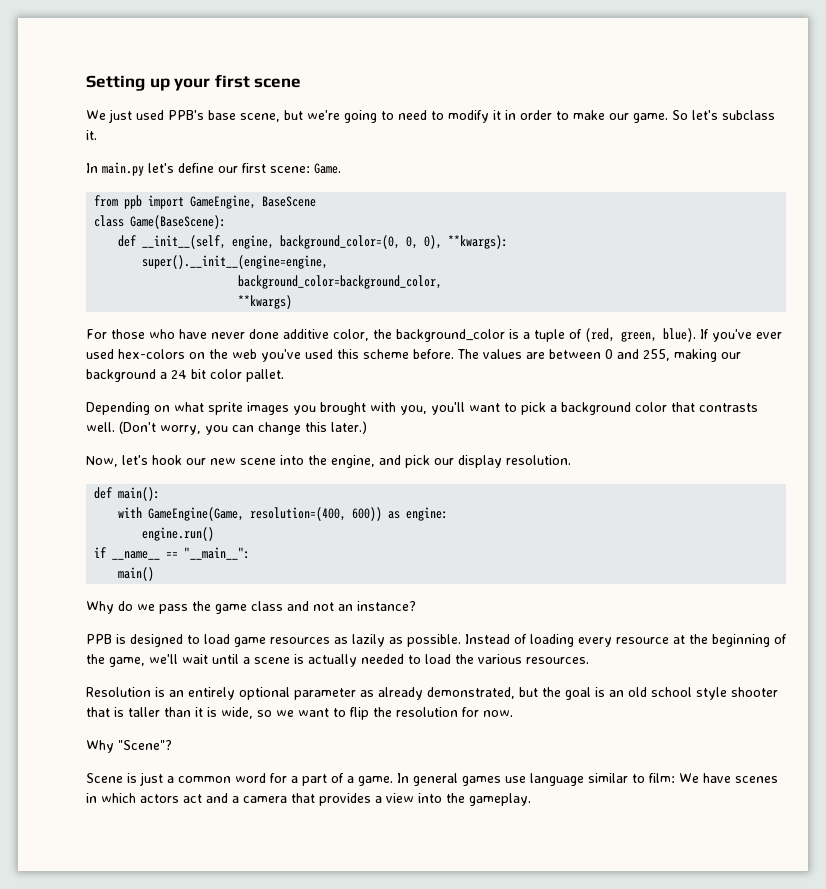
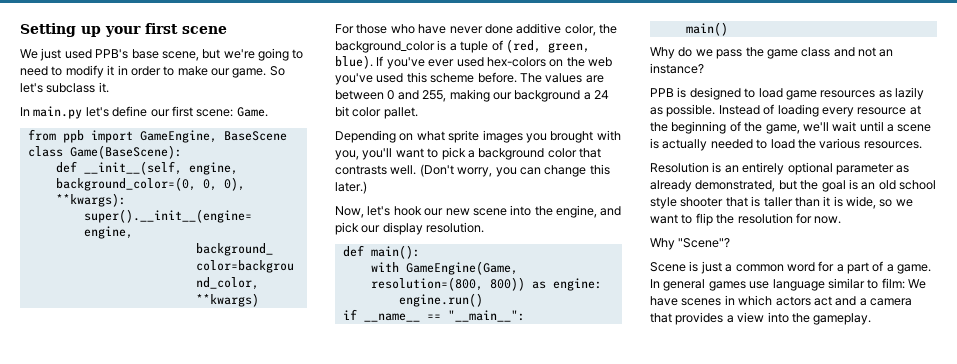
[250,507,383,521] resolution=(400, 600)) -> [370,277,525,291] resolution=(800, 800))

